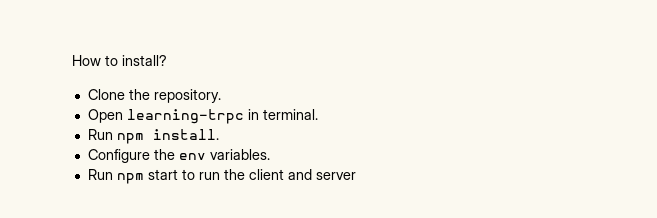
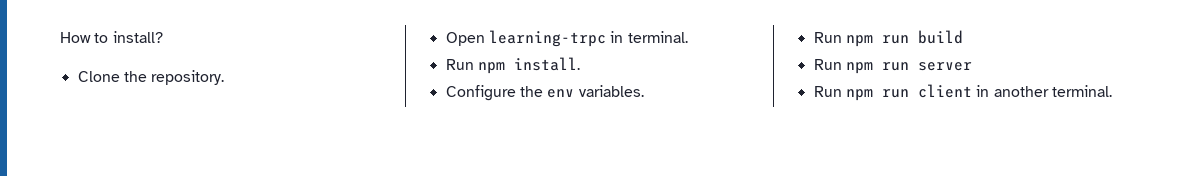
[147,169,356,180] start to run the client and server -> [881,30,963,44] [813,59,972,74] [813,84,1112,101] run build // Run npm run server // Run npm run client in another terminal.

